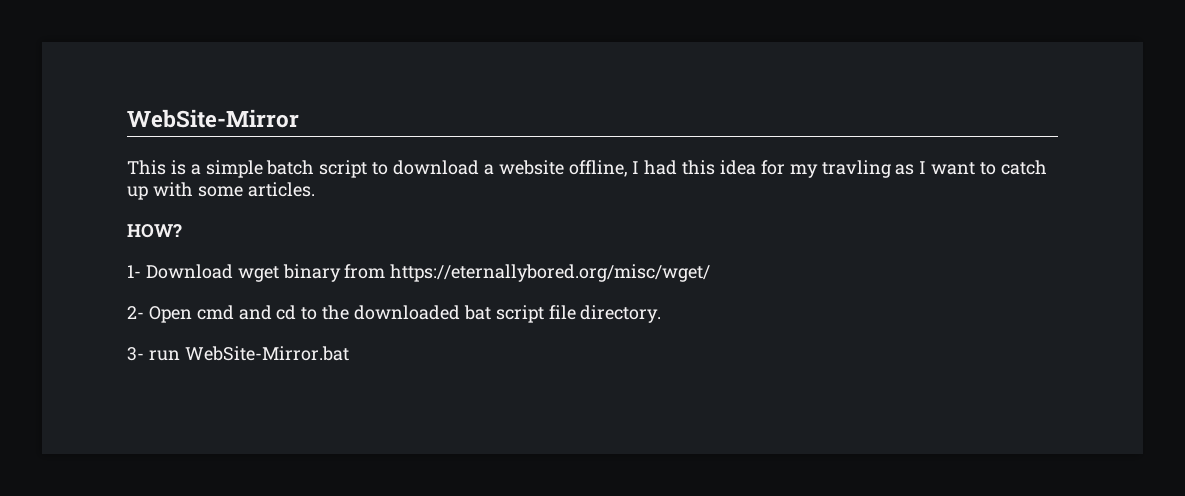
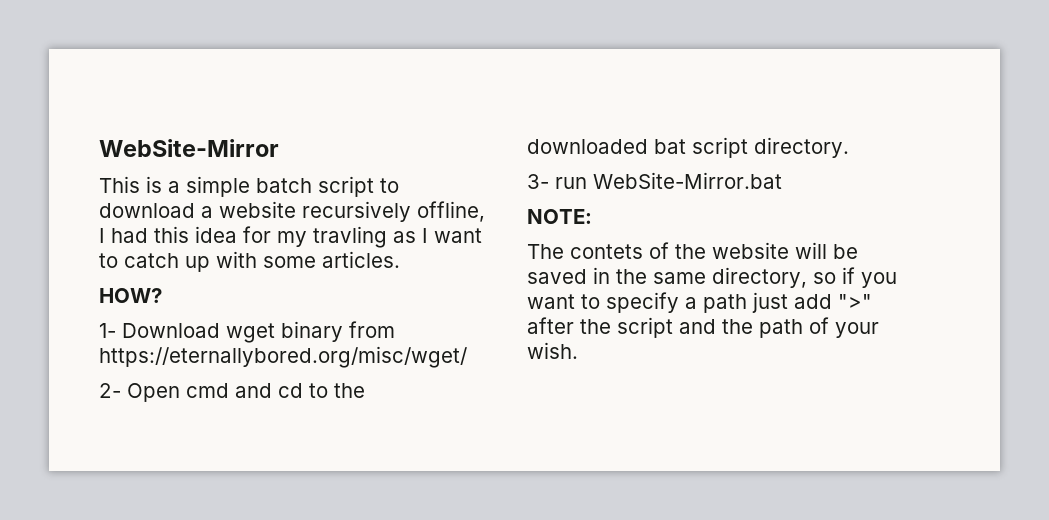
(564, 167) none -> [302,201,411,222] recursively
[548,305,576,320] file -> (748, 147) none
(349, 353) none -> [527,209,592,224] [527,242,858,259] [527,267,897,288] [527,292,872,313] [527,317,879,338] [527,342,578,359] // NOTE: // The contets of the website will be saved in the same directory, so if you want to specify a path just add ">" after the script and the path of your wish.

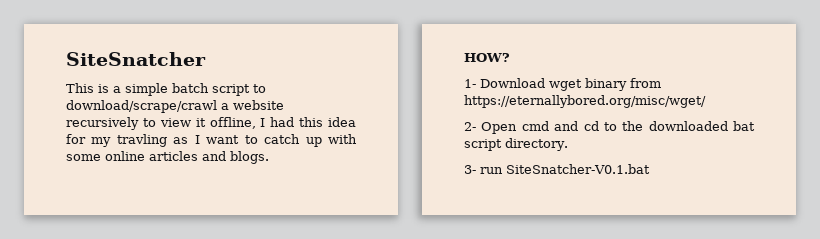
[99,139,279,157] WebSite-Mirror -> [66,52,206,66] SiteSnatcher
[99,203,195,218] download -> [66,100,217,113] download/scrape/crawl
(411, 211) none -> [142,118,206,127] to view it
[322,251,400,268] articles. -> [105,151,269,164] online articles and blogs.
[593,172,782,189] [527,209,592,224] [527,242,858,259] [527,267,897,288] [527,292,872,313] [527,317,879,338] [527,342,578,359] WebSite-Mirror.bat // NOTE: // The contets of the website will be saved in the same directory, so if you want to specify a path just add ">" after the script and the path of your wish. -> [506,164,650,174] SiteSnatcher-V0.1.bat

